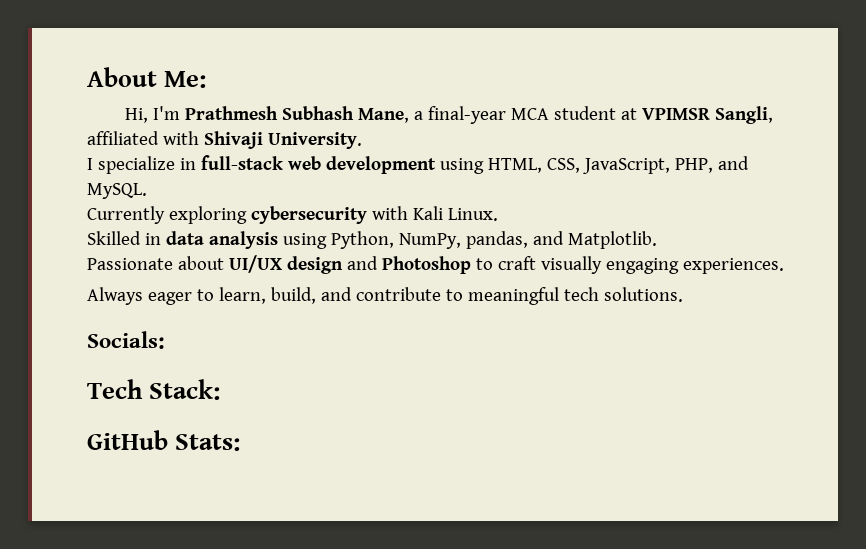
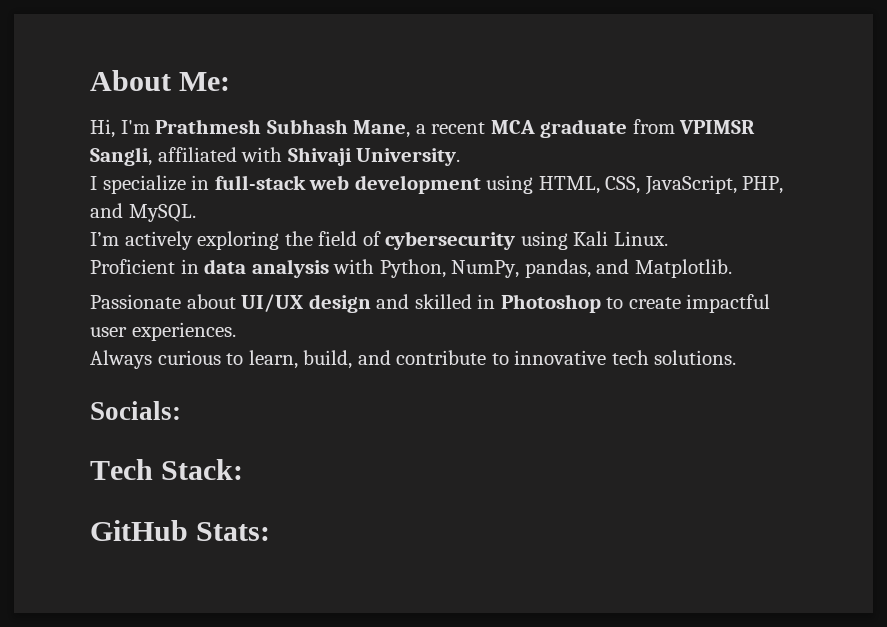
[427,106,637,124] final-year MCA student at -> [431,119,675,138] recent MCA graduate from
[87,206,408,224] Currently exploring cybersecurity with -> [90,231,568,250] I’m actively exploring the field of cybersecurity using
[87,231,141,245] Skilled -> [90,259,175,274] Proficient
[282,233,327,249] using -> [333,259,375,274] with
[381,256,679,274] Photoshop to craft visually engaging -> [414,294,771,313] [90,327,127,337] skilled in Photoshop to create impactful user
[147,292,192,305] eager -> [157,350,221,365] curious
[467,287,559,305] meaningful -> [514,350,607,365] innovative

